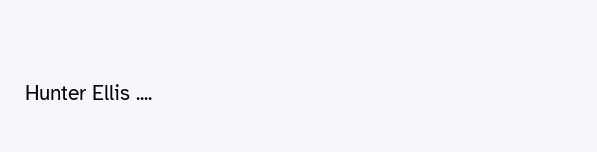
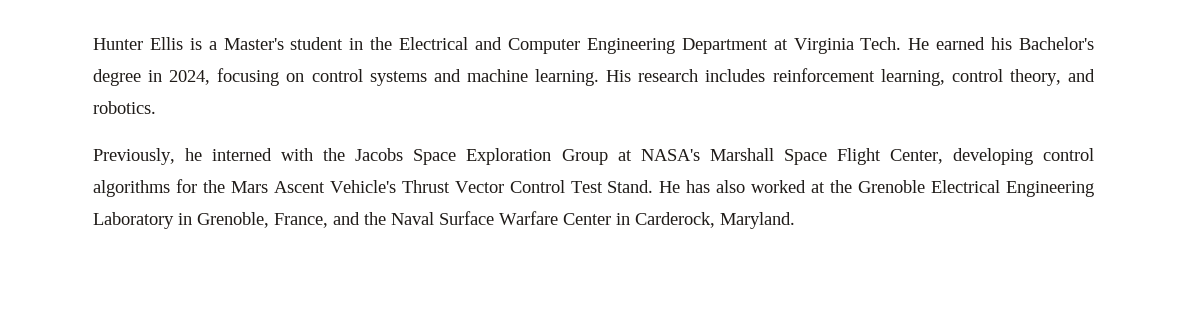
[136,97,152,100] .... -> [189,37,1095,54] [93,68,1095,86] [93,101,156,114] [93,148,1094,165] [93,179,1094,197] [93,211,795,229] is a Master's student in the Electrical and Computer Engineering Department at Virginia Tech. He earned his Bachelor's degree in 2024, focusing on control systems and machine learning. His research includes reinforcement learning, control theory, and robotics. // Previously, he interned with the Jacobs Space Exploration Group at NASA's Marshall Space Flight Center, developing control algorithms for the Mars Ascent Vehicle's Thrust Vector Control Test Stand. He has also worked at the Grenoble Electrical Engineering Laboratory in Grenoble, France, and the Naval Surface Warfare Center in Carderock, Maryland.

